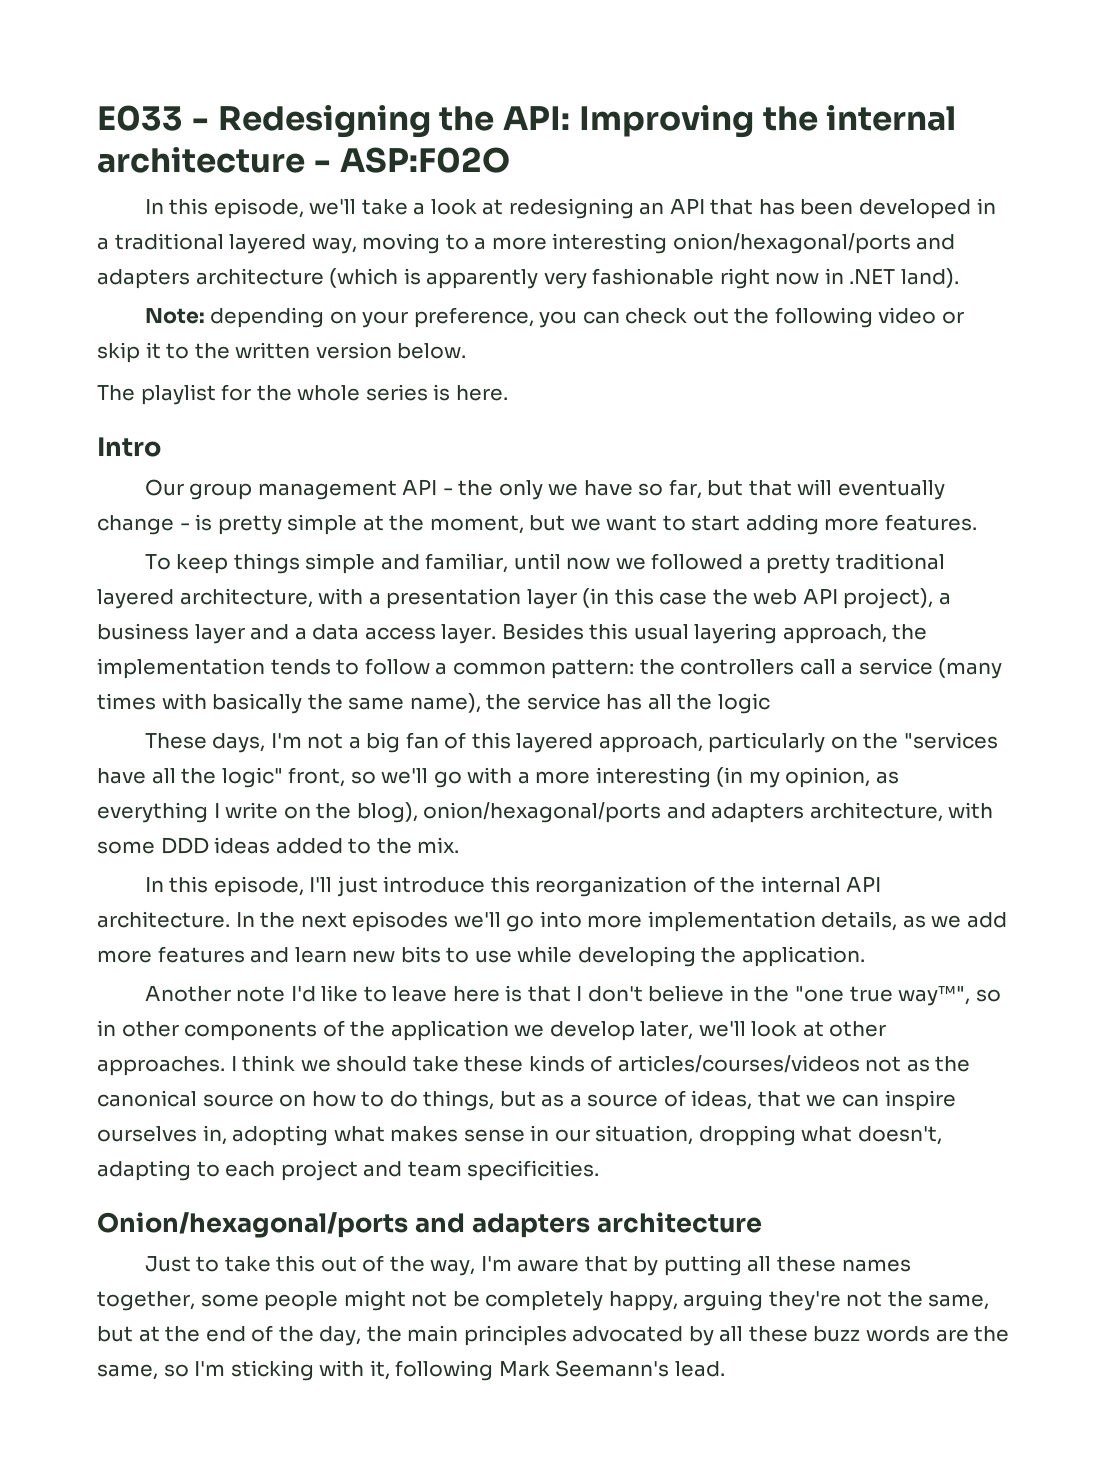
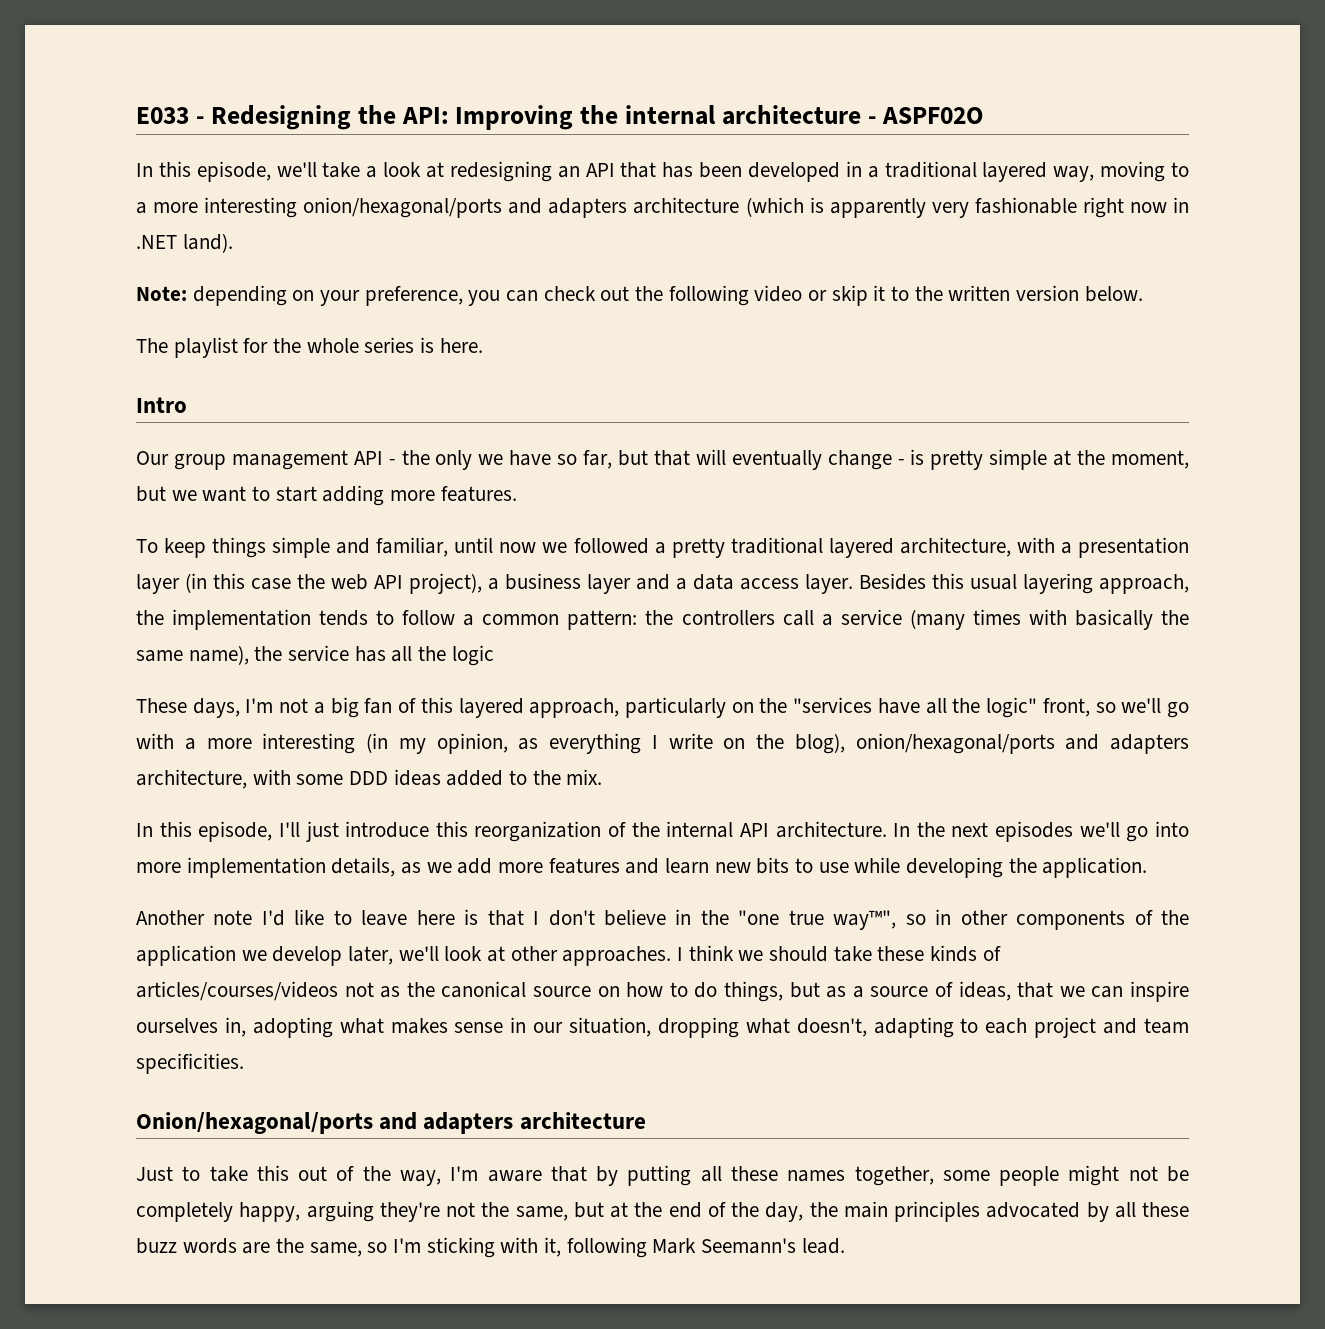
[339,147,510,173] ASP:F02O -> [881,107,983,124] ASPF02O

